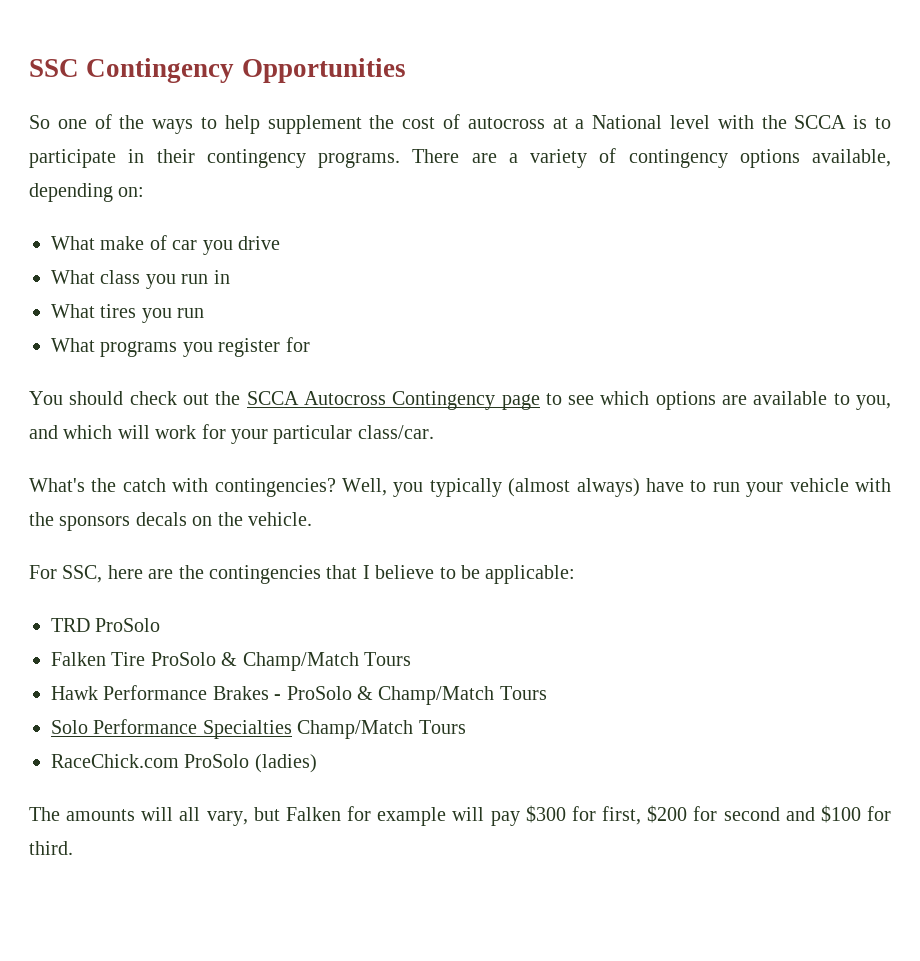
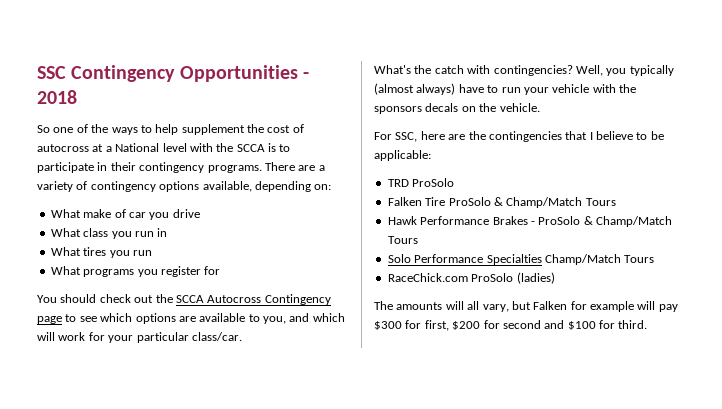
(406, 70) none -> [302,72,309,79] [37,90,77,104] - 2018

